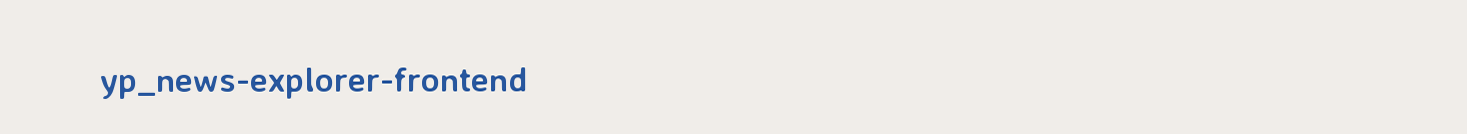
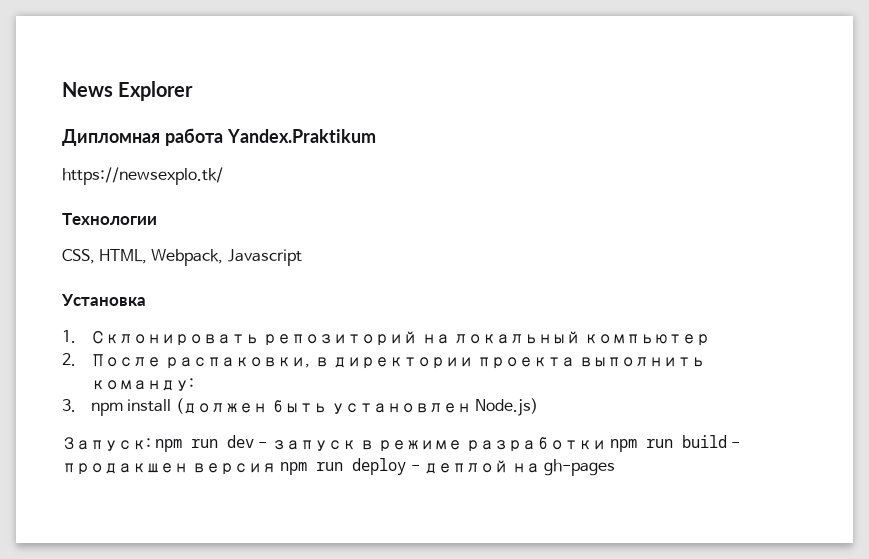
[100,67,528,99] yp_news-explorer-frontend -> [62,81,194,101] [62,128,376,146] [62,167,223,185] [62,213,157,225] [62,249,302,266] [61,294,146,306] [62,330,710,346] [62,353,706,369] [91,378,195,391] [62,398,539,416] [62,435,741,452] [62,458,616,476] News Explorer // Дипломная работа Yandex.Praktikum // https://newsexplo.tk/ // Технологии // CSS, HTML, Webpack, Javascript // Установка // 1. Склонировать репозиторий на локальный компьютер // 2. После распаковки, в директории проекта выполнить команду: // 3. npm install (должен быть установлен Node.js) // Запуск: npm run dev - запуск в режиме разработки npm run build - продакшен версия npm run deploy - деплой на gh-pages

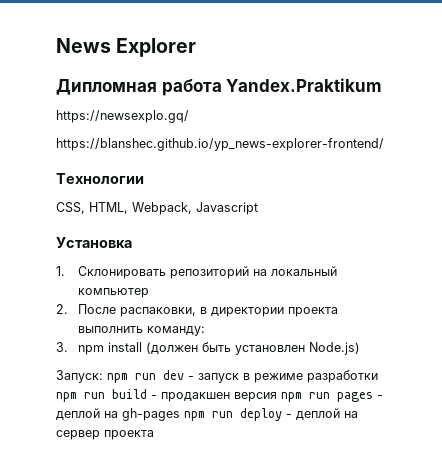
[62,167,223,185] https://newsexplo.tk/ -> [56,110,189,123] [56,138,384,151] https://newsexplo.gq/ // https://blanshec.github.io/yp_news-explorer-frontend/
(344, 466) none -> [337,392,383,402] [56,408,233,421] pages - деплой на gh-pages npm run
[544,459,616,476] gh-pages -> [56,430,154,440] сервер проекта

